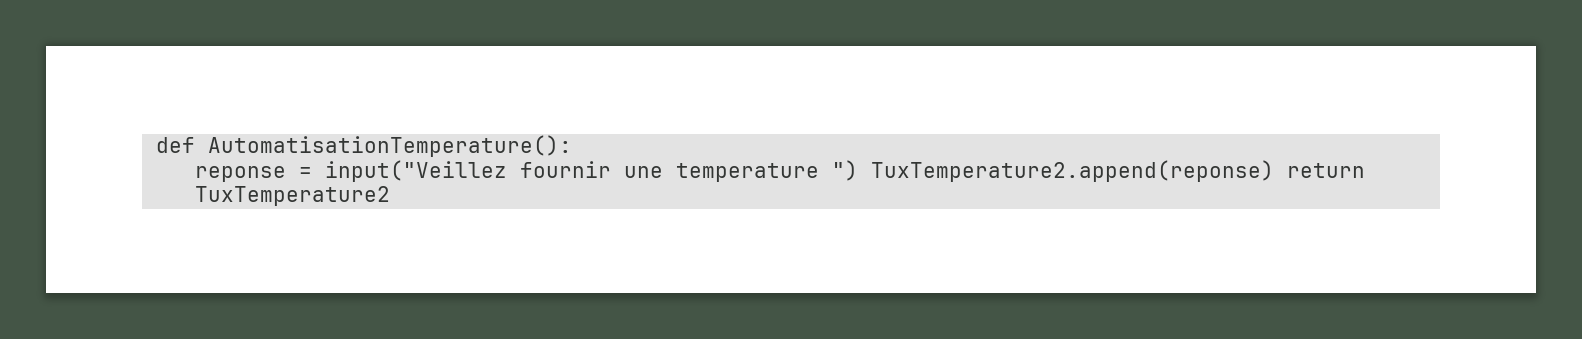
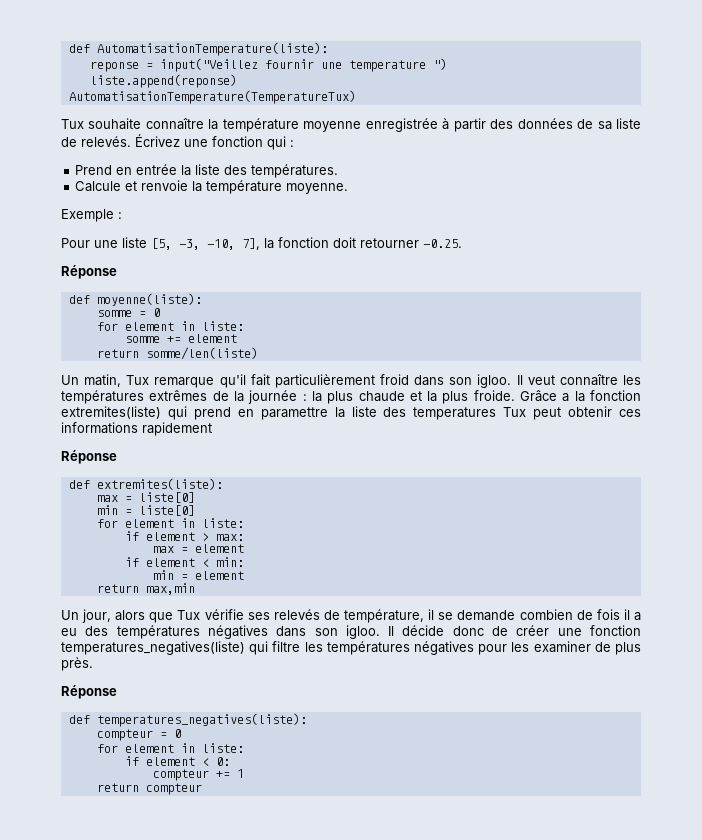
[155,135,572,157] def AutomatisationTemperature(): -> [68,42,328,56] def AutomatisationTemperature(liste):
[870,160,1365,182] [194,186,390,206] TuxTemperature2.append(reponse) return TuxTemperature2 -> [89,74,237,88] [68,90,356,104] [61,118,641,132] [61,134,294,150] [75,164,339,178] [75,180,349,194] [61,209,122,222] [61,237,462,250] [61,265,117,279] [68,293,202,306] [96,308,160,317] [96,321,244,331] [124,334,237,343] [96,347,258,360] [61,374,642,388] [61,390,641,404] [61,406,642,420] [61,422,212,436] [61,450,117,464] [68,478,223,490] [96,492,195,503] [96,505,195,516] [96,518,244,528] [124,531,244,541] [152,544,244,553] [124,557,244,567] [152,570,244,580] [96,583,195,595] [61,609,642,623] [61,625,642,639] [61,641,641,655] [61,657,93,671] [61,685,117,699] [68,713,307,727] [96,729,181,741] [96,743,244,753] [124,756,230,766] [152,769,244,781] [96,783,202,795] // liste.append(reponse) // AutomatisationTemperature(TemperatureTux) // Tux souhaite connaître la température moyenne enregistrée à partir des données de sa liste de relevés. Écrivez une fonction qui : // Prend en entrée la liste des températures. // Calcule et renvoie la température moyenne. // Exemple : // Pour une liste [5, -3, -10, 7], la fonction doit retourner -0.25. // Réponse // def moyenne(liste): // somme = 0 // for element in liste: // somme += element // return somme/len(liste) // Un matin, Tux remarque qu'il fait particulièrement froid dans son igloo. Il veut connaître les températures extrêmes de la journée : la plus chaude et la plus froide. Grâce a la fonction extremites(liste) qui prend en paramettre la liste des temperatures Tux peut obtenir ces informations rapidement // Réponse // def extremites(liste): // max = liste[0] // min = liste[0] // for element in liste: // if element > max: // max = element // if element < min: // min = element // return max,min // Un jour, alors que Tux vérifie ses relevés de température, il se demande combien de fois il a eu des températures négatives dans son igloo. Il décide donc de créer une fonction temperatures_negatives(liste) qui filtre les températures négatives pour les examiner de plus près. // Réponse // def temperatures_negatives(liste): // compteur = 0 // for element in liste: // if element < 0: // compteur += 1 // return compteur

